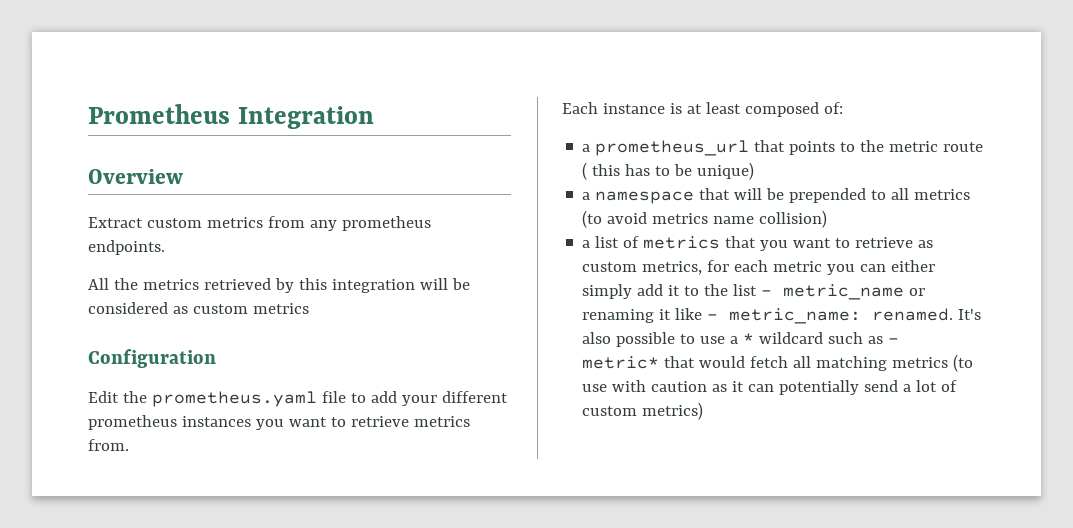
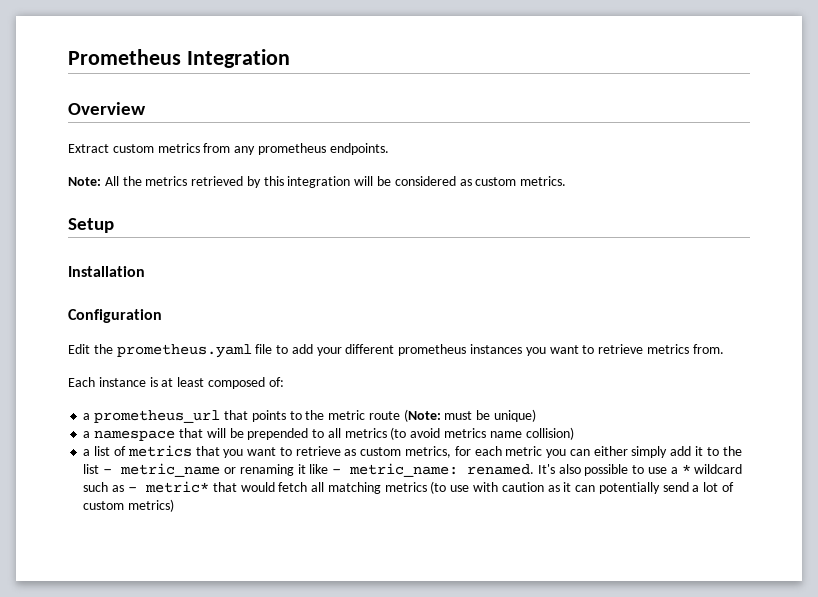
(165, 247) none -> [68,177,101,186] Note:
[252,303,309,314] metrics -> [520,176,567,186] [68,218,114,233] [68,266,145,277] metrics. // Setup // Installation
[582,162,671,180] ( this has to -> [403,409,473,422] (Note: must

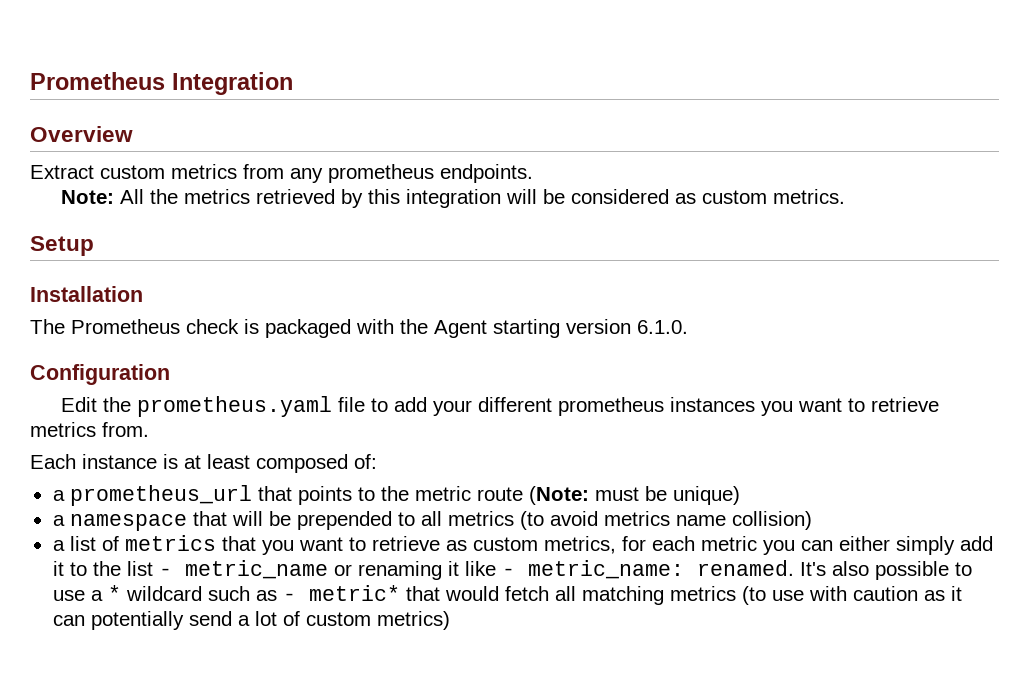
(145, 271) none -> [30,319,688,338] // The Prometheus check is packaged with the Agent starting version 6.1.0.

